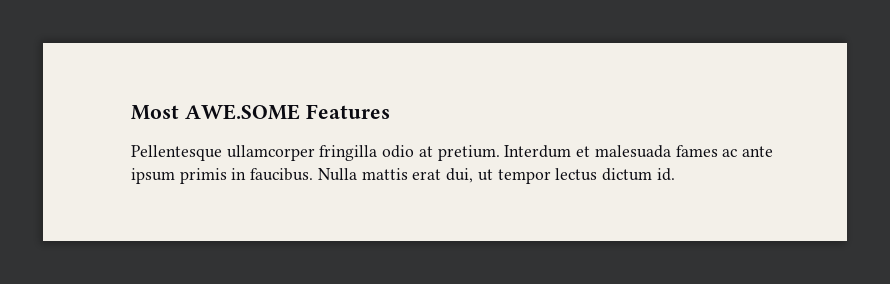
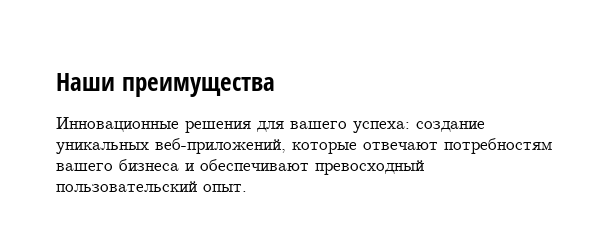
[131,104,390,120] [131,145,773,161] [131,168,675,184] Most AWE.SOME Features // Pellentesque ullamcorper fringilla odio at pretium. Interdum et malesuada fames ac ante ipsum primis in faucibus. Nulla mattis erat dui, ut tempor lectus dictum id. -> [56,73,275,97] [56,117,485,133] [56,138,552,154] [56,159,424,175] [56,181,247,192] Наши преимущества // Инновационные решения для вашего успеха: создание уникальных веб-приложений, которые отвечают потребностям вашего бизнеса и обеспечивают превосходный пользовательский опыт.

